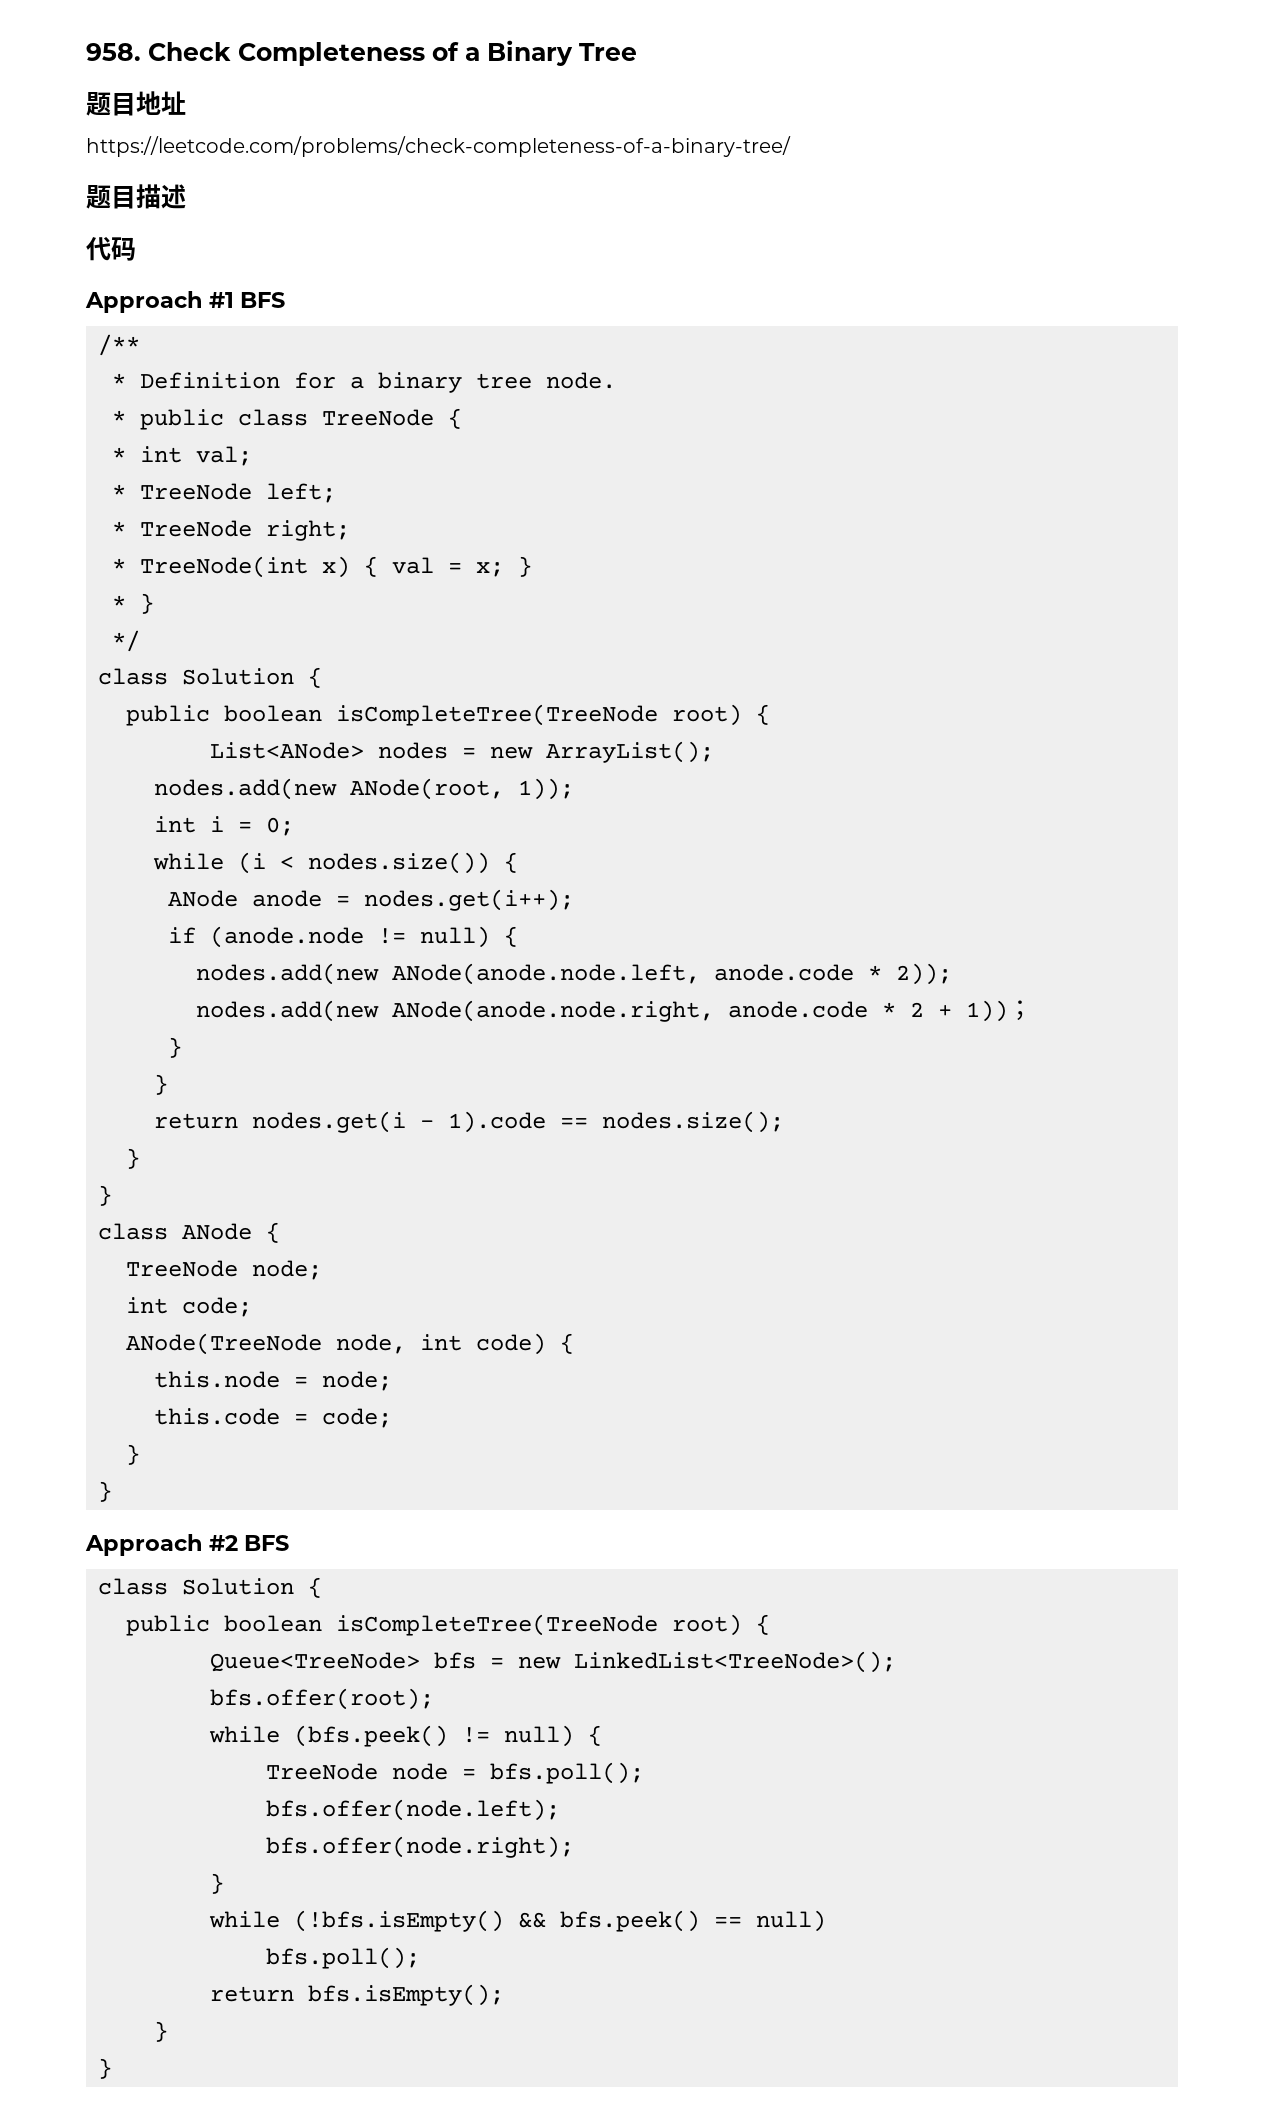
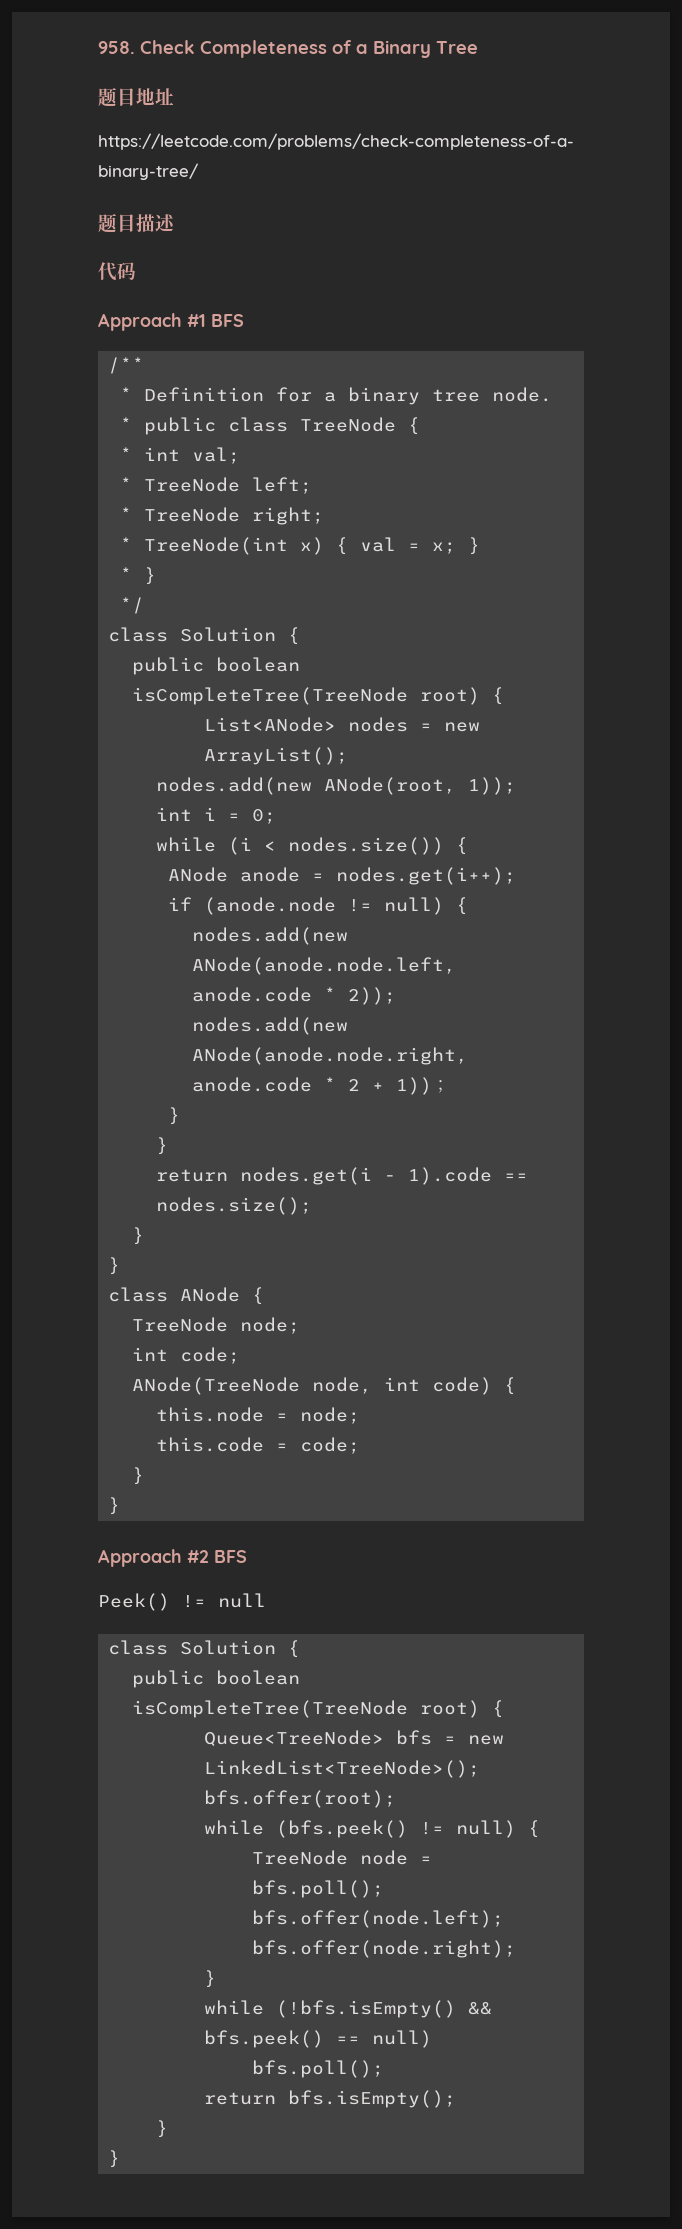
(290, 1543) none -> [98,1593,266,1611] // Peek() != null

